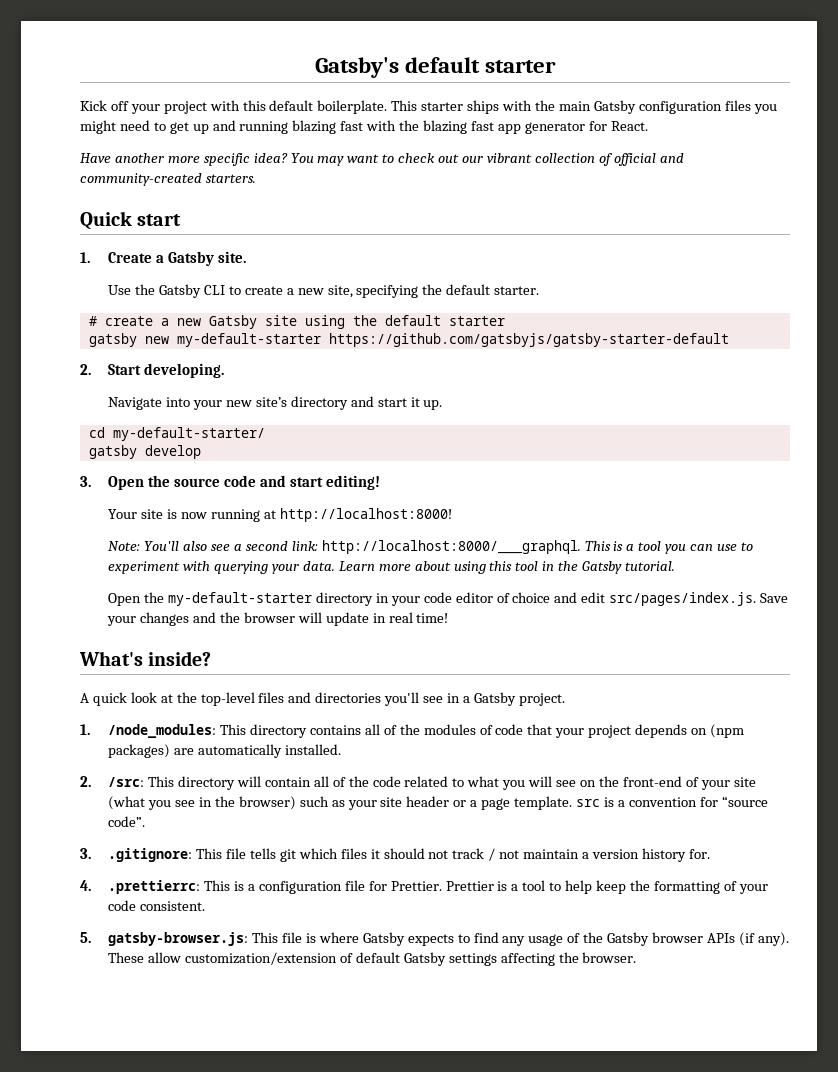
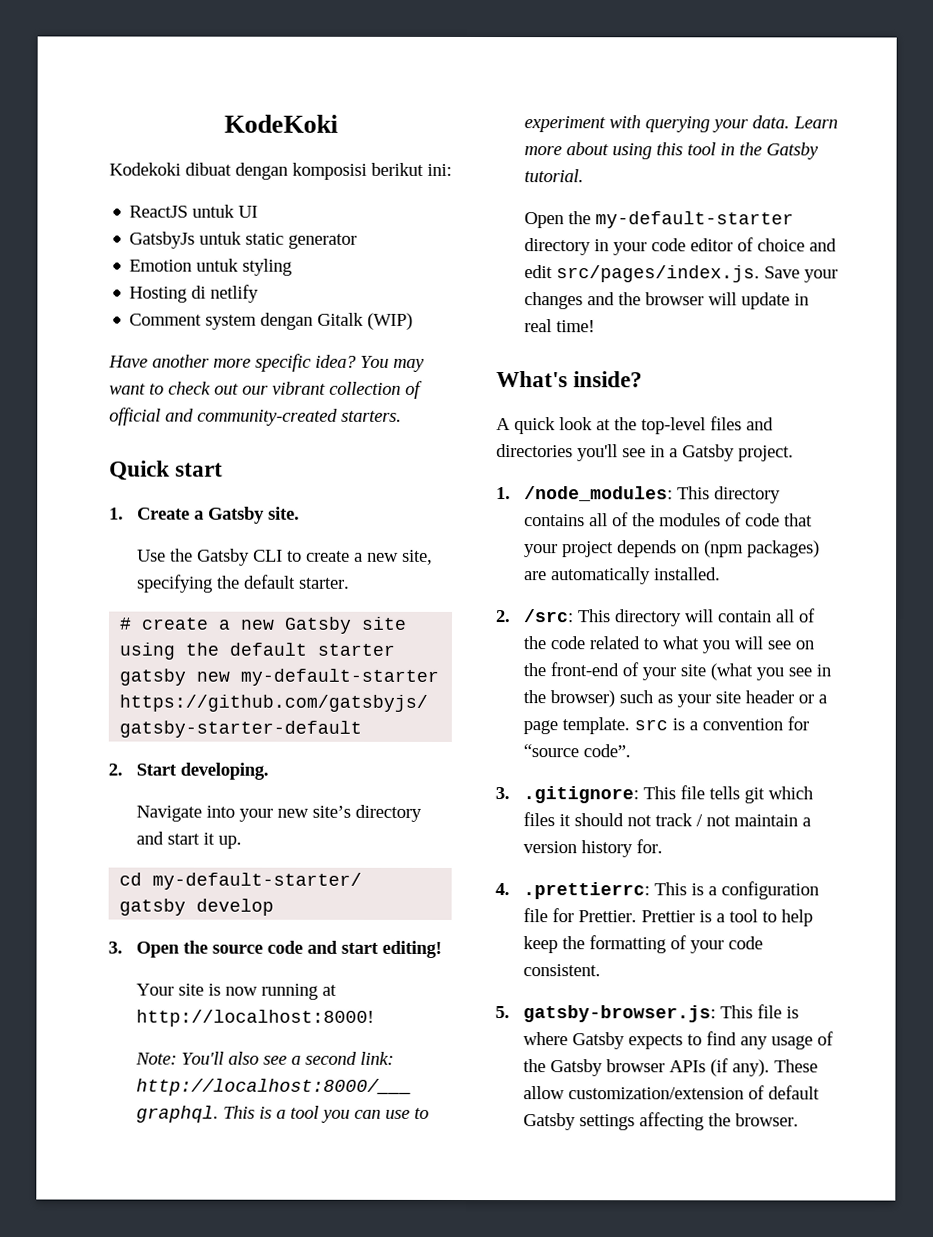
[314,57,557,78] [80,100,777,114] [80,120,648,134] Gatsby's default starter // Kick off your project with this default boilerplate. This starter ships with the main Gatsby configuration files you might need to get up and running blazing fast with the blazing fast app generator for React. -> [224,114,338,133] [109,162,452,180] [129,204,259,218] [129,231,358,249] [129,258,293,276] [129,284,260,303] [129,312,414,330] KodeKoki // Kodekoki dibuat dengan komposisi berikut ini: // ReactJS untuk UI // GatsbyJs untuk static generator // Emotion untuk styling // Hosting di netlify // Comment system dengan Gitalk (WIP)

